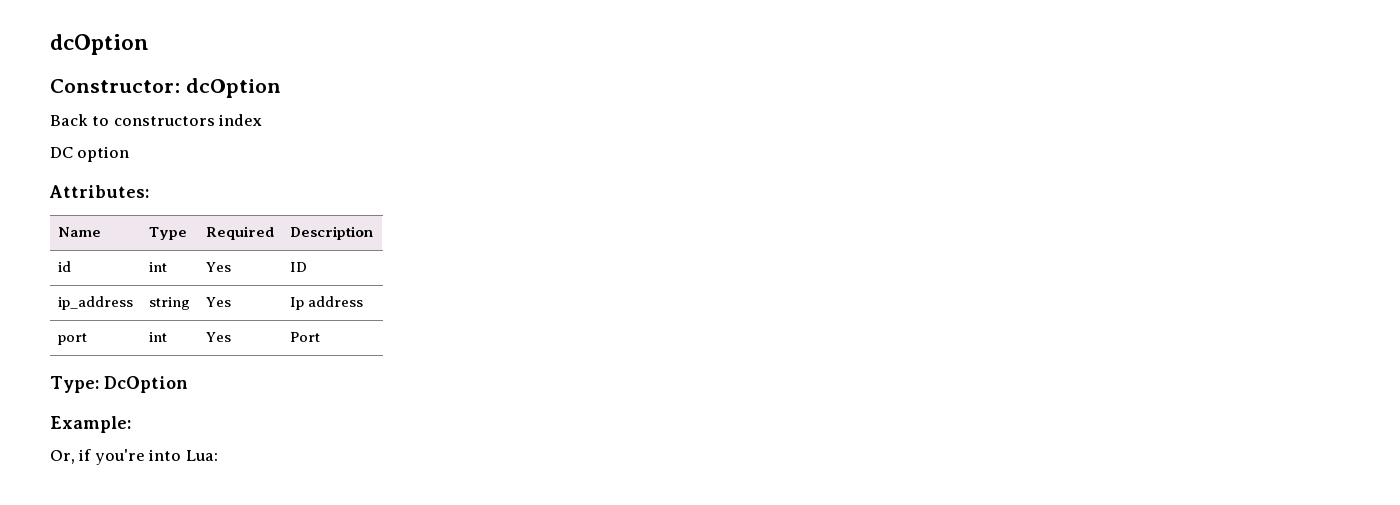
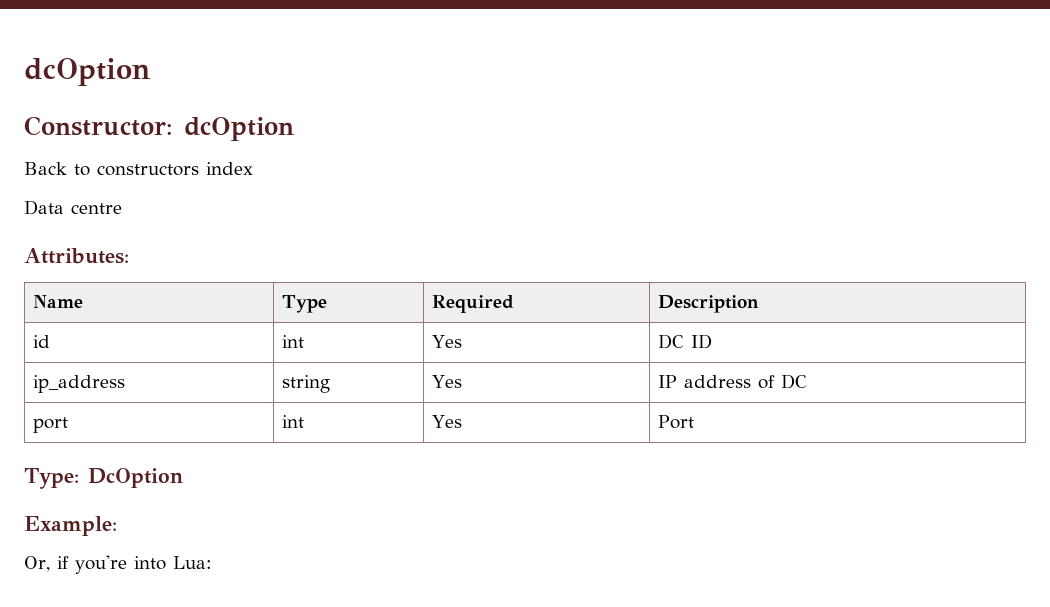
[50,146,130,162] DC option -> [24,200,122,215] Data centre
(231, 267) none -> [657,334,684,349] DC
[289,297,304,310] Ip -> [657,375,677,388] IP
(363, 301) none -> [757,374,807,389] of DC

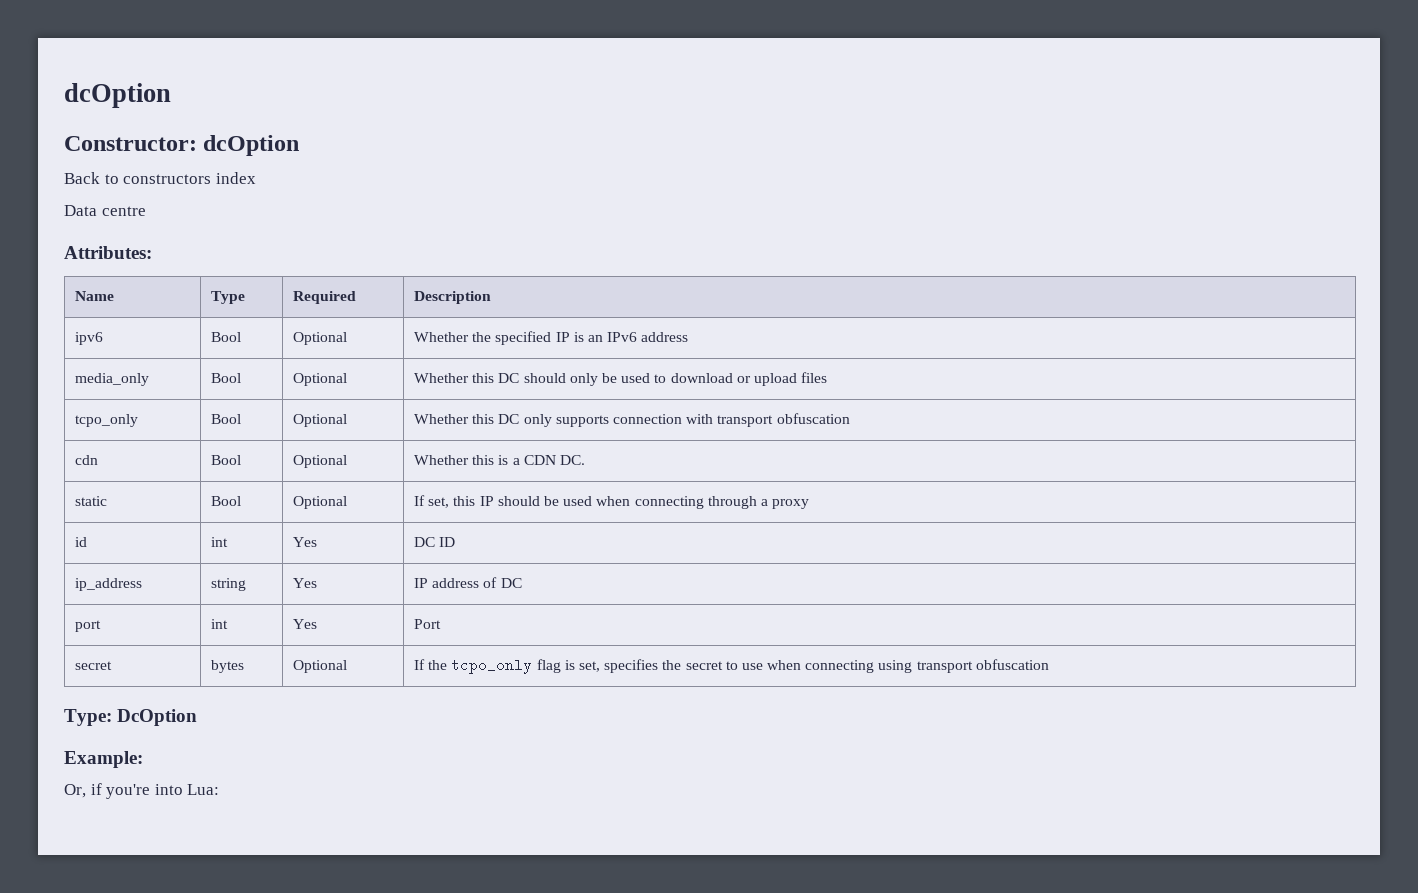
(759, 304) none -> [75,332,104,345] [211,332,242,342] [293,332,348,345] [414,331,689,345] [75,373,150,386] [211,373,242,383] [293,373,348,386] [414,372,828,386] [75,414,139,427] [211,414,242,424] [293,414,348,427] [414,413,850,427] [75,455,99,465] [211,455,242,465] [293,455,348,468] [414,455,585,465] [75,496,108,506] [211,496,242,506] [293,496,348,509] [414,495,810,509] // ipv6 | Bool | Optional | Whether the specified IP is an IPv6 address // media_only | Bool | Optional | Whether this DC should only be used to download or upload files // tcpo_only | Bool | Optional | Whether this DC only supports connection with transport obfuscation // cdn | Bool | Optional | Whether this is a CDN DC. // static | Bool | Optional | If set, this IP should be used when connecting through a proxy
(694, 422) none -> [75,661,113,670] [211,660,245,673] [293,660,348,673] [414,658,1049,674] // secret | bytes | Optional | If the tcpo_only flag is set, specifies the secret to use when connecting using transport obfuscation

